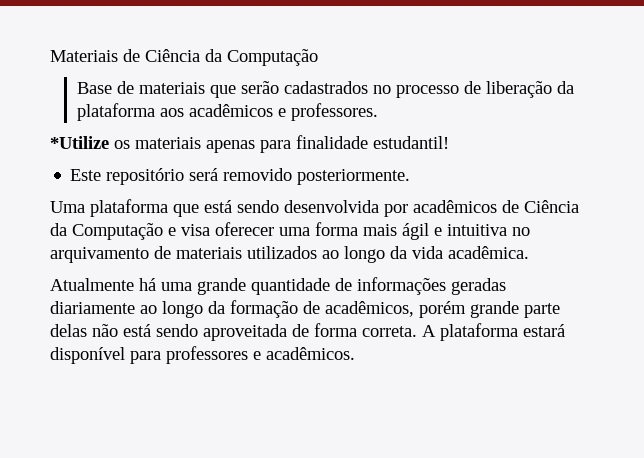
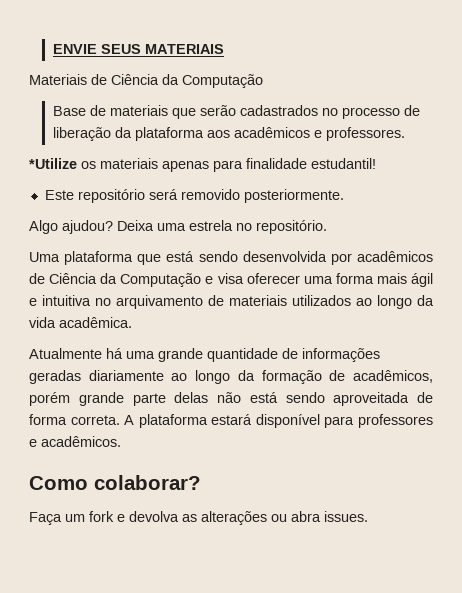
(50, 56) none -> [52,44,224,54] ENVIE SEUS MATERIAIS //
(411, 177) none -> [29,220,327,234] // Algo ajudou? Deixa uma estrela no repositório.
(355, 353) none -> [29,475,201,490] [29,511,368,525] // Como colaborar? // Faça um fork e devolva as alterações ou abra issues.

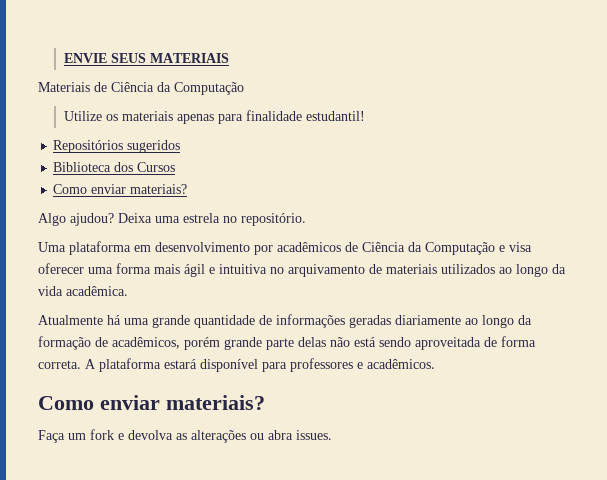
[52,105,420,119] [52,127,405,141] [29,158,77,169] Base de materiais que serão cadastrados no processo de liberação da plataforma aos acadêmicos e professores. // *Utilize -> [63,111,102,121] Utilize
[44,189,344,203] Este repositório será removido posteriormente. -> [53,140,181,153] [53,162,176,172] [53,184,188,194] Repositórios sugeridos // Biblioteca dos Cursos // Como enviar materiais?
[137,251,327,265] que está sendo desenvolvida -> [134,242,250,252] em desenvolvimento
[94,475,201,490] colaborar? -> [100,395,265,410] enviar materiais?

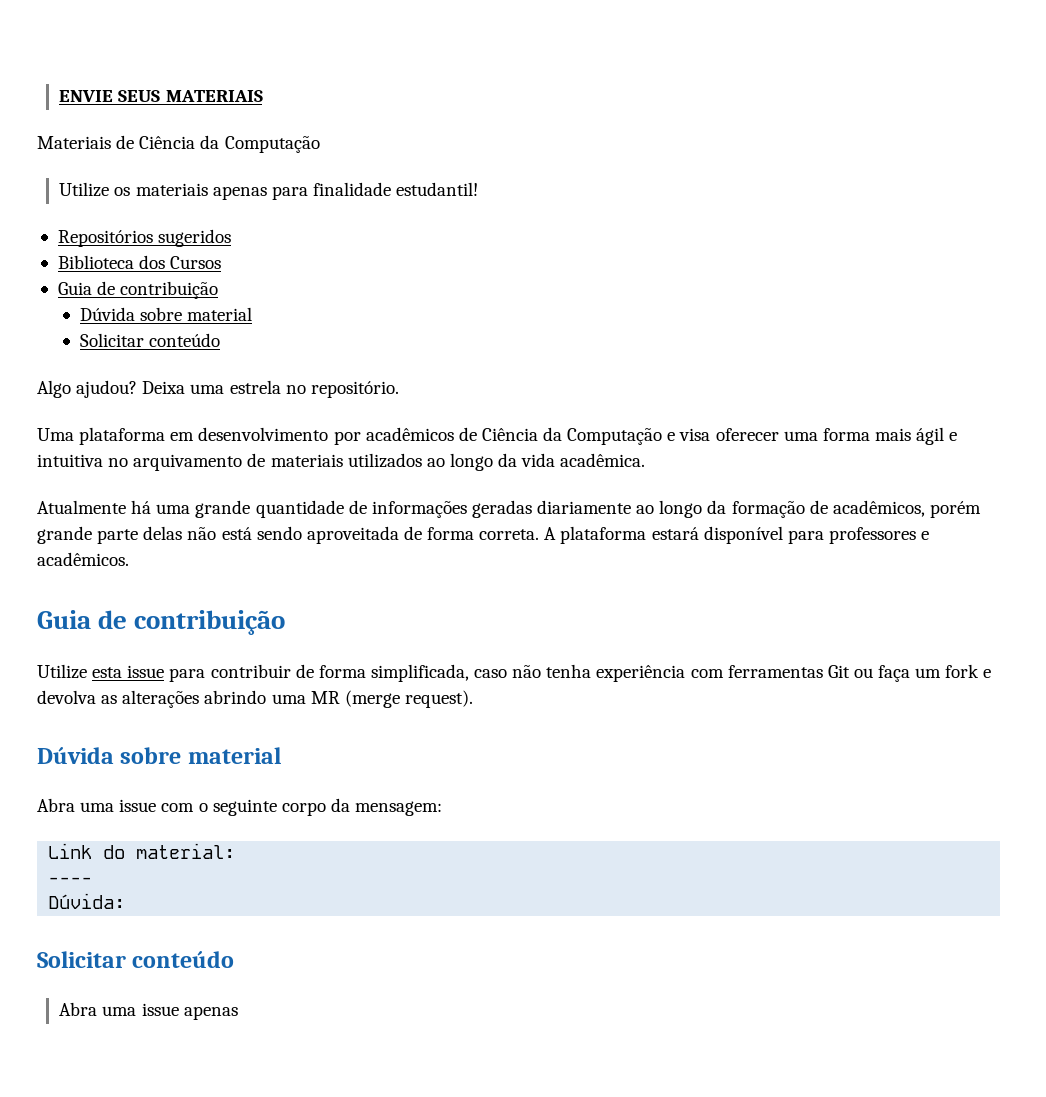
[53,184,188,194] Como enviar materiais? -> [57,281,219,299] [80,307,253,321] [80,333,221,347] Guia de contribuição // Dúvida sobre material // Solicitar conteúdo
[38,395,265,410] [38,430,65,443] Como enviar materiais? // Faça -> [37,610,286,635] [37,664,911,682] Guia de contribuição // Utilize esta issue para contribuir de forma simplificada, caso não tenha experiência com ferramentas Git ou faça
[250,430,332,440] ou abra issues. -> [204,690,473,708] [37,747,281,764] [37,798,443,816] [48,843,236,859] [48,877,93,884] [48,893,126,909] [37,951,235,968] [59,1002,238,1020] abrindo uma MR (merge request). // Dúvida sobre material // Abra uma issue com o seguinte corpo da mensagem: // Link do material: // ---- // Dúvida: // Solicitar conteúdo // Abra uma issue apenas

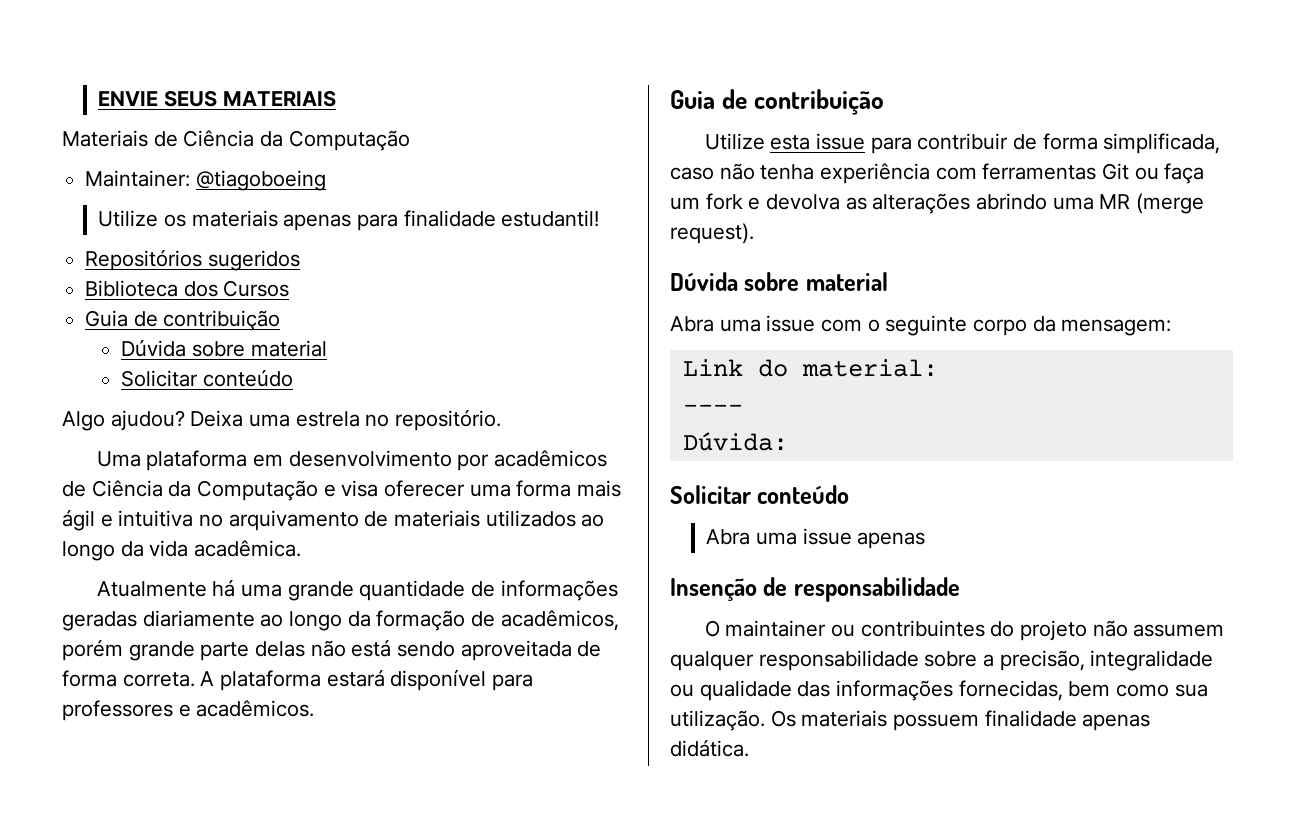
(320, 144) none -> [85,170,326,191] // Maintainer: @tiagoboeing
(238, 1013) none -> [670,577,960,602] [704,620,1225,641] [670,650,1214,671] [670,680,1208,701] [670,710,1151,731] [670,739,749,757] // Insenção de responsabilidade // O maintainer ou contribuintes do projeto não assumem qualquer responsabilidade sobre a precisão, integralidade ou qualidade das informações fornecidas, bem como sua utilização. Os materiais possuem finalidade apenas didática.

